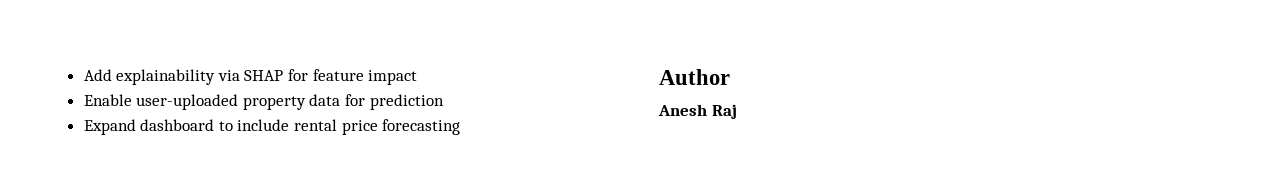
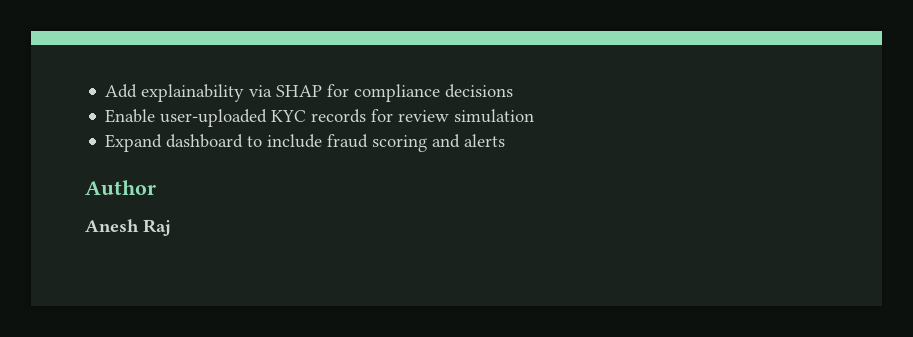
[312,69,418,85] feature impact -> [354,84,514,102] compliance decisions
[242,94,444,110] property data for prediction -> [271,109,535,123] KYC records for review simulation
[294,119,461,135] rental price forecasting -> [327,134,506,152] fraud scoring and alerts

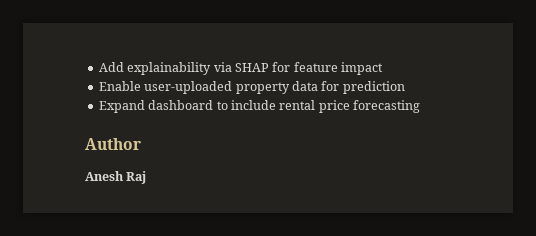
[354,84,514,102] compliance decisions -> [293,62,383,75] feature impact
[271,109,535,123] KYC records for review simulation -> [235,81,405,94] property data for prediction
[327,134,506,152] fraud scoring and alerts -> [279,100,420,113] rental price forecasting

